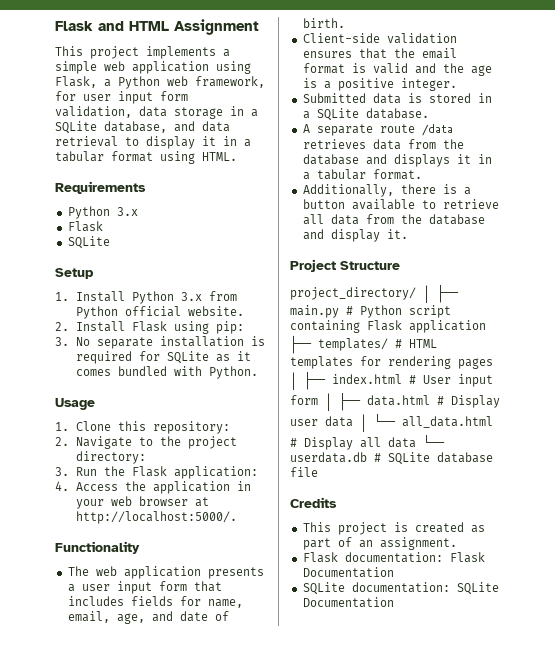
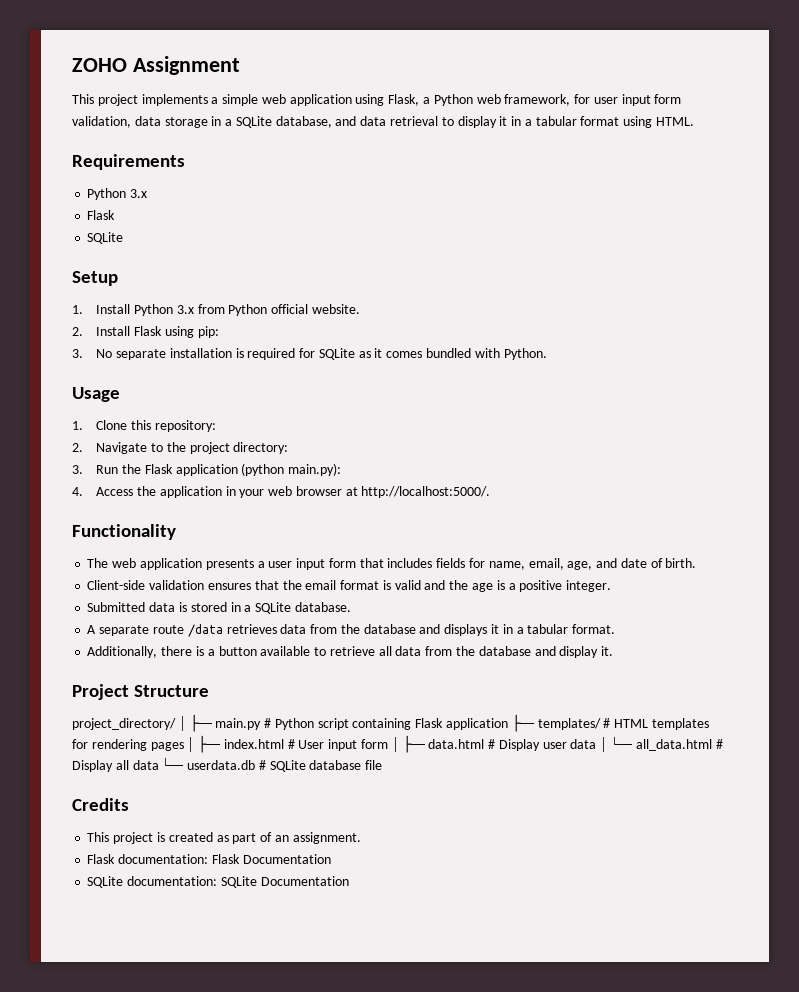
[55,21,169,31] Flask and HTML -> [72,58,127,72] ZOHO
[173,466,258,479] application: -> [175,463,342,476] application (python main.py):

